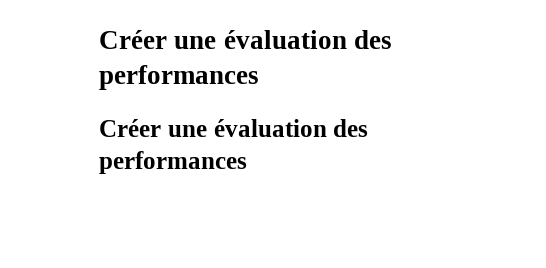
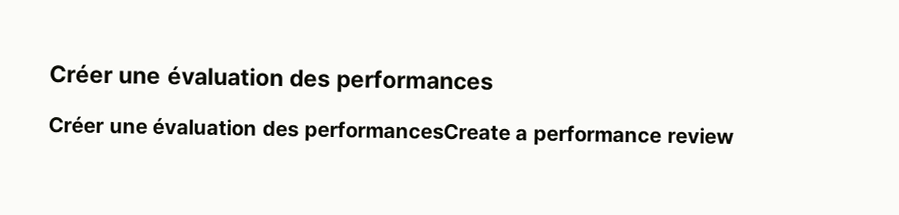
[99,151,247,174] performances -> [303,120,734,148] performancesCreate a performance review

